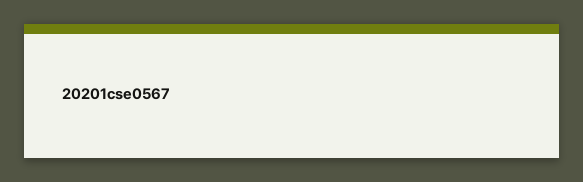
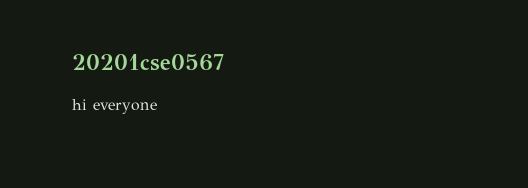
(170, 94) none -> [72,99,157,114] // hi everyone

